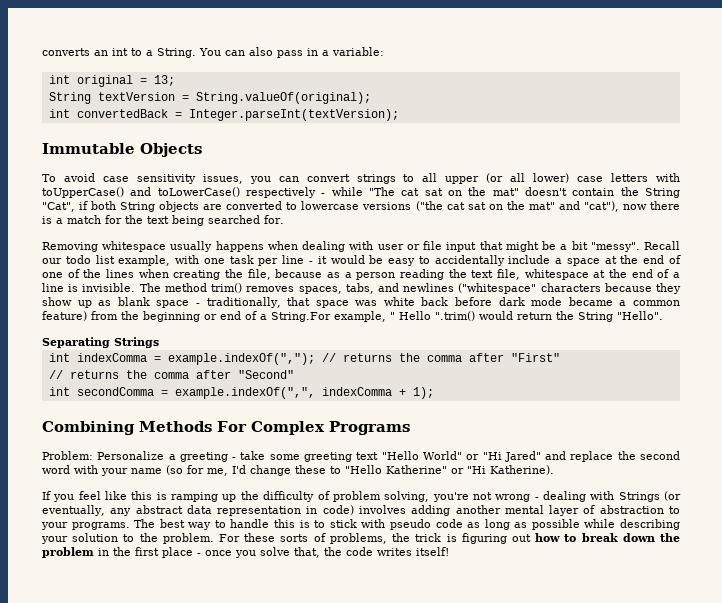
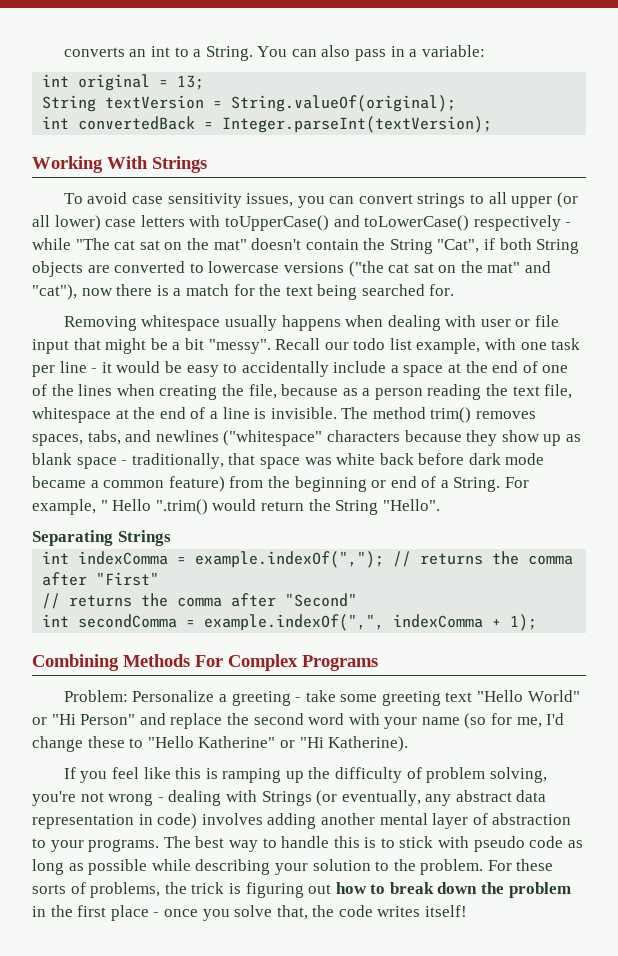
[42,143,202,157] Immutable Objects -> [32,156,207,173] Working With Strings
[271,312,331,322] String.For -> [453,477,530,492] String. For
[504,451,541,462] Jared" -> [80,714,136,725] Person"

